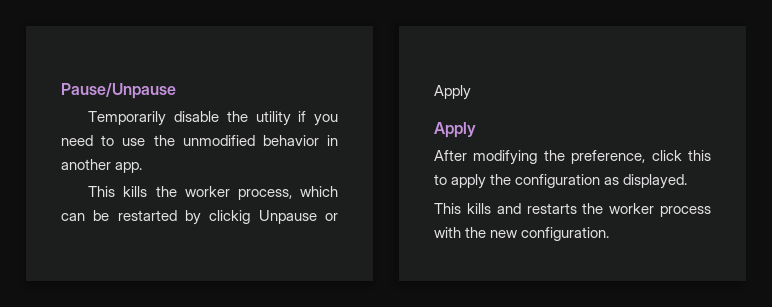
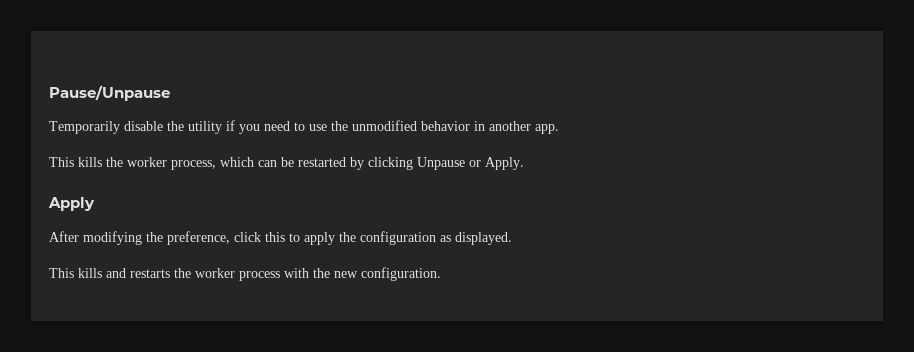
[209,210,251,224] clickig -> [368,157,413,170] clicking
[434,85,471,100] Apply -> [485,157,524,170] Apply.

